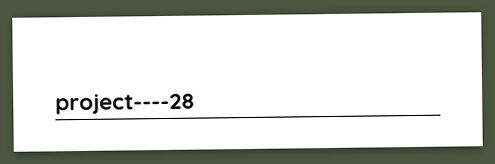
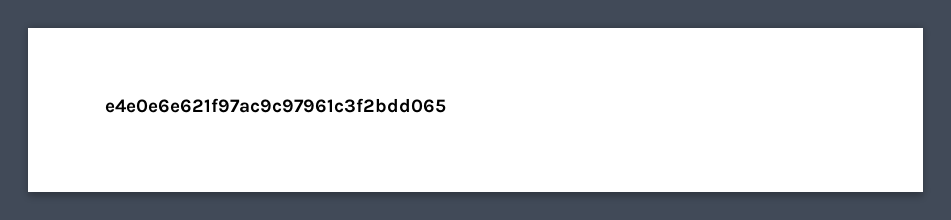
[55,92,195,115] project----28 -> [105,98,446,113] e4e0e6e621f97ac9c97961c3f2bdd065

